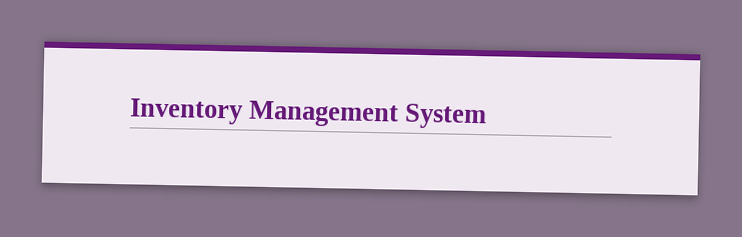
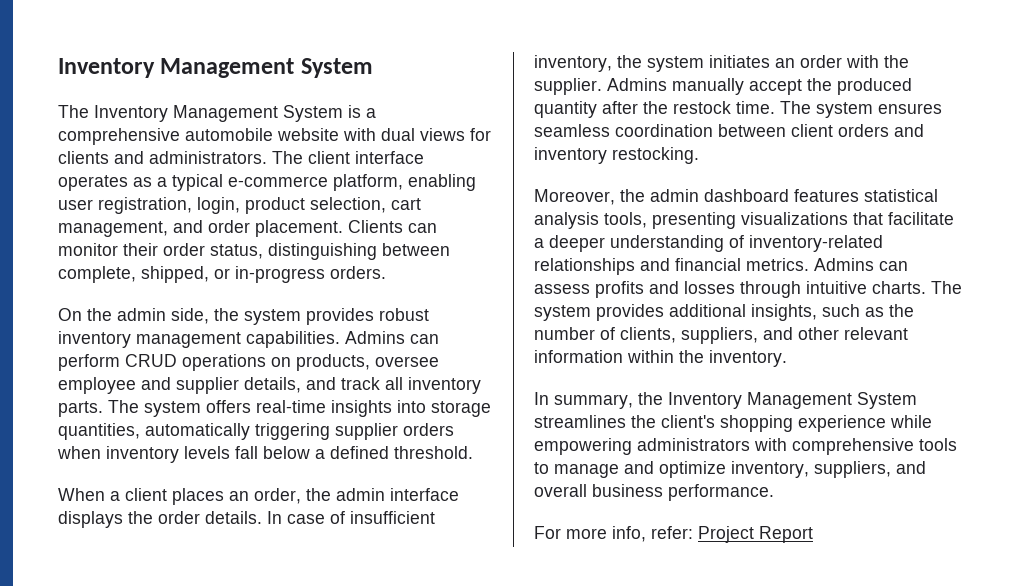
[129,98,488,130] Inventory Management System -> [58,58,373,78] [58,105,376,122] [58,128,491,145] [58,151,424,164] [58,174,476,191] [58,197,421,214] [58,220,437,237] [58,243,450,260] [58,266,386,283] [58,308,429,325] [58,331,439,348] [58,354,439,371] [58,377,481,394] [58,400,491,417] [58,423,454,440] [57,446,473,463] [58,488,459,505] [58,511,435,528] [534,55,909,72] [534,78,912,95] [534,101,942,118] [534,124,924,137] [534,147,699,164] [534,189,938,205] [534,212,954,229] [534,235,883,252] [534,258,908,275] [534,281,962,298] [534,304,914,321] [534,327,908,344] [534,350,787,367] [534,392,917,409] [534,415,932,432] [534,438,957,455] [534,461,926,478] [534,484,774,501] [534,526,813,543] Inventory Management System // The Inventory Management System is a comprehensive automobile website with dual views for clients and administrators. The client interface operates as a typical e-commerce platform, enabling user registration, login, product selection, cart management, and order placement. Clients can monitor their order status, distinguishing between complete, shipped, or in-progress orders. // On the admin side, the system provides robust inventory management capabilities. Admins can perform CRUD operations on products, oversee employee and supplier details, and track all inventory parts. The system offers real-time insights into storage quantities, automatically triggering supplier orders when inventory levels fall below a defined threshold. // When a client places an order, the admin interface displays the order details. In case of insufficient inventory, the system initiates an order with the supplier. Admins manually accept the produced quantity after the restock time. The system ensures seamless coordination between client orders and inventory restocking. // Moreover, the admin dashboard features statistical analysis tools, presenting visualizations that facilitate a deeper understanding of inventory-related relationships and financial metrics. Admins can assess profits and losses through intuitive charts. The system provides additional insights, such as the number of clients, suppliers, and other relevant information within the inventory. // In summary, the Inventory Management System streamlines the client's shopping experience while empowering administrators with comprehensive tools to manage and optimize inventory, suppliers, and overall business performance. // For more info, refer: Project Report

